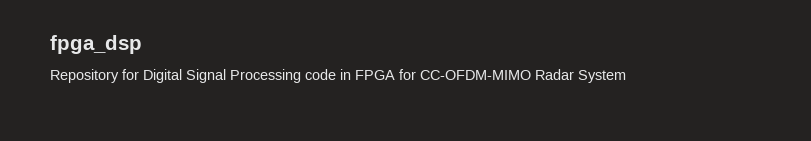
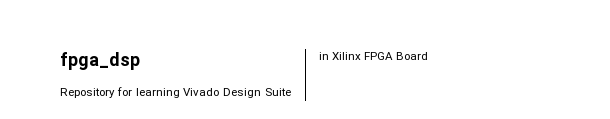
[143,69,626,83] Digital Signal Processing code in FPGA for CC-OFDM-MIMO Radar System -> [135,88,291,98] [319,52,429,60] learning Vivado Design Suite in Xilinx FPGA Board

